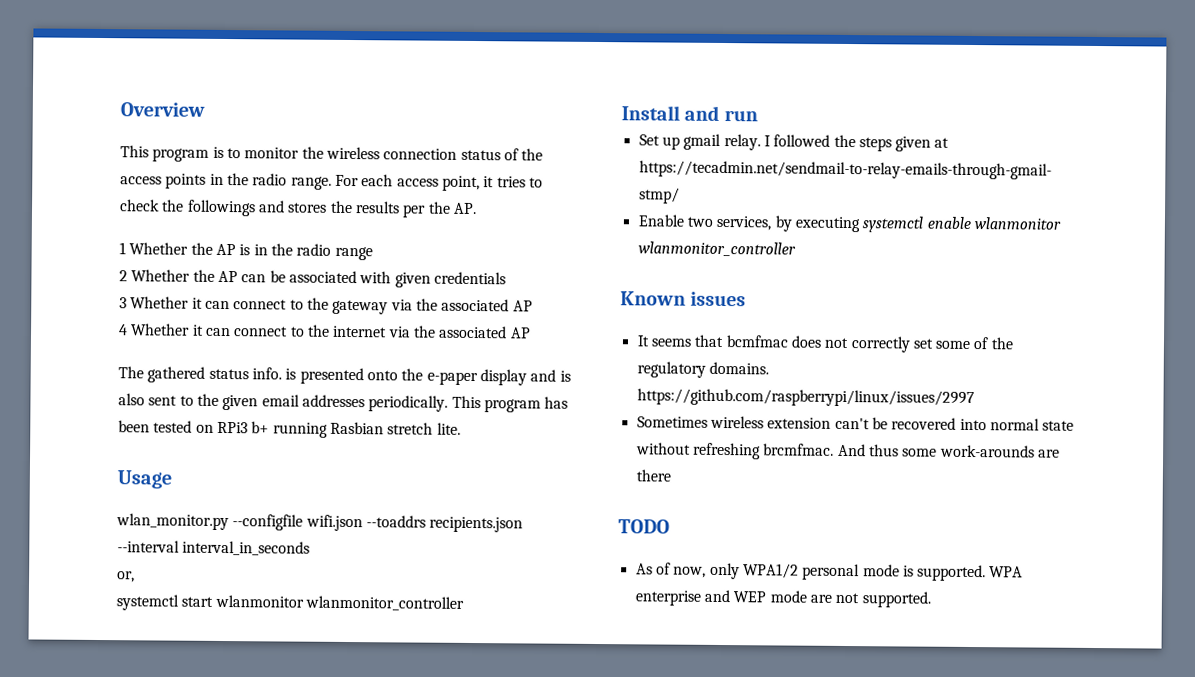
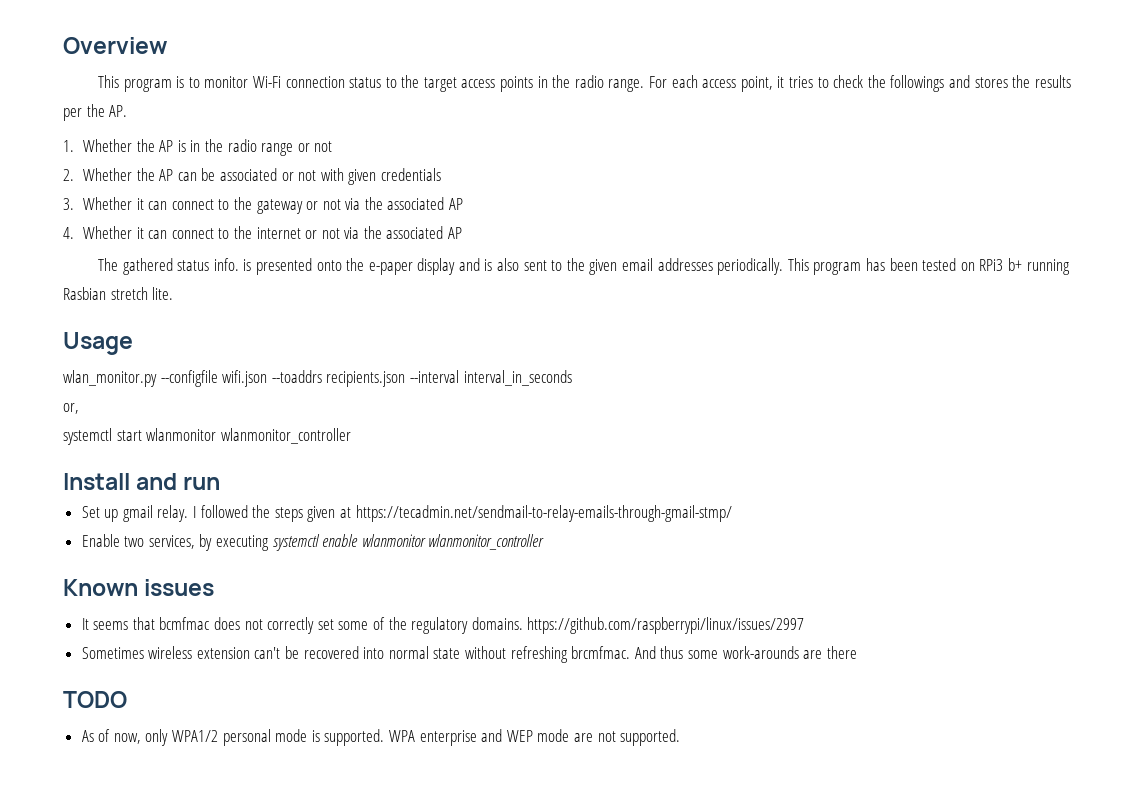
[301,146,544,161] the wireless connection status of the -> [252,75,457,92] Wi-Fi connection status to the target
[119,242,126,255] 1 -> [63,140,74,152] 1.
[119,270,128,282] // 2 -> [297,141,333,152] [63,169,74,181] or not // 2.
(357, 277) none -> [281,170,317,181] or not
[119,297,127,309] 3 -> [63,198,74,210] 3.
[390,298,533,312] [119,324,128,336] via the associated AP // 4 -> [306,197,464,210] [63,227,74,239] or not via the associated AP // 4.
(388, 331) none -> [305,228,340,239] or not

